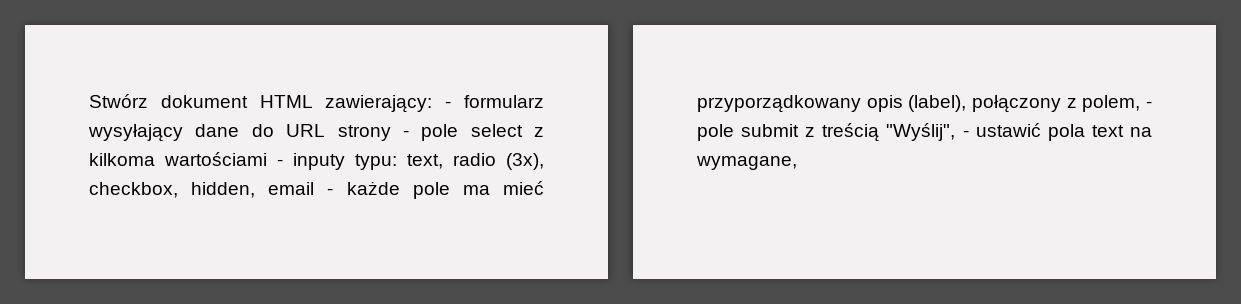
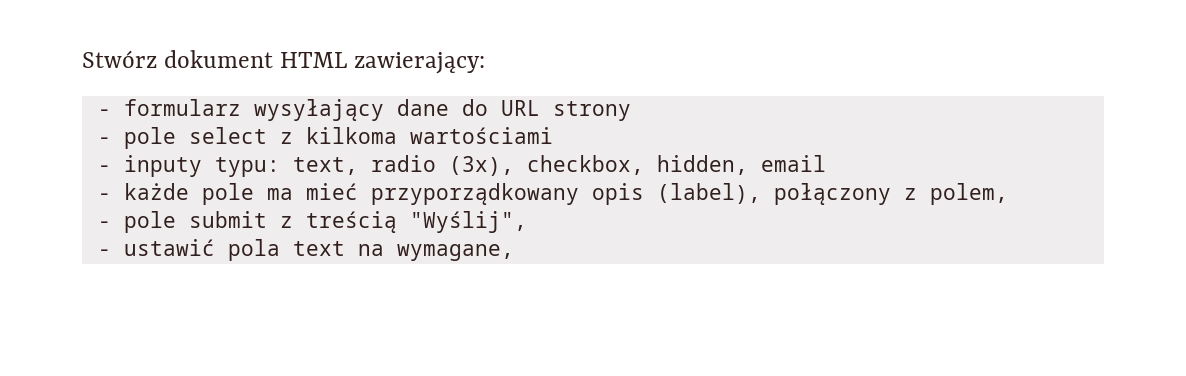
(433, 104) none -> (486, 63) //
(391, 133) none -> (631, 111) //
(267, 159) none -> (553, 135) //
(315, 188) none -> (826, 163) //
(1141, 103) none -> (1008, 194) //
(956, 132) none -> (527, 222) //

